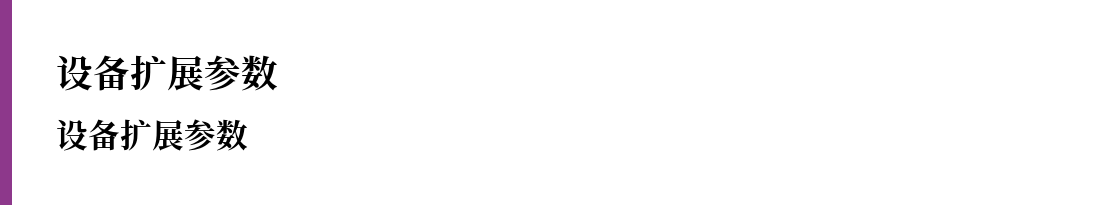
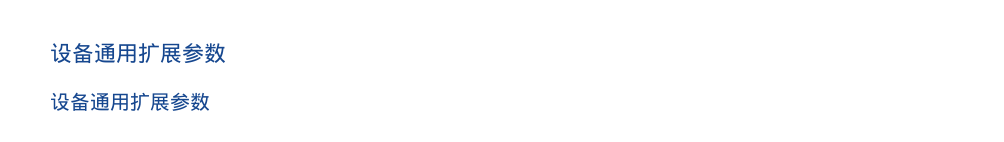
[56,55,130,91] 设备 -> [50,43,138,64] 设备通用
(120, 135) none -> [90,93,130,111] 通用

